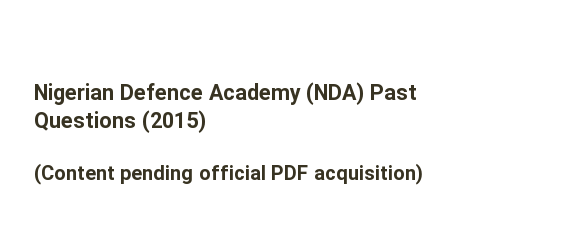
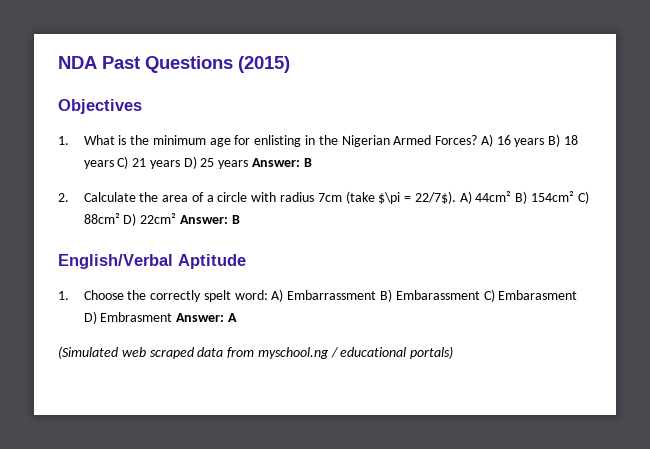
[34,82,365,105] Nigerian Defence Academy (NDA) -> [58,56,97,69] NDA
[34,163,423,185] (Content pending official PDF acquisition) -> [58,99,142,114] [58,134,578,147] [83,156,312,169] [58,191,589,204] [83,213,240,226] [58,254,246,269] [58,289,578,302] [83,311,237,324] [58,346,454,359] Objectives // 1. What is the minimum age for enlisting in the Nigerian Armed Forces? A) 16 years B) 18 years C) 21 years D) 25 years Answer: B // 2. Calculate the area of a circle with radius 7cm (take $\pi = 22/7$). A) 44cm² B) 154cm² C) 88cm² D) 22cm² Answer: B // English/Verbal Aptitude // 1. Choose the correctly spelt word: A) Embarrassment B) Embarassment C) Embarasment D) Embrasment Answer: A // (Simulated web scraped data from myschool.ng / educational portals)

